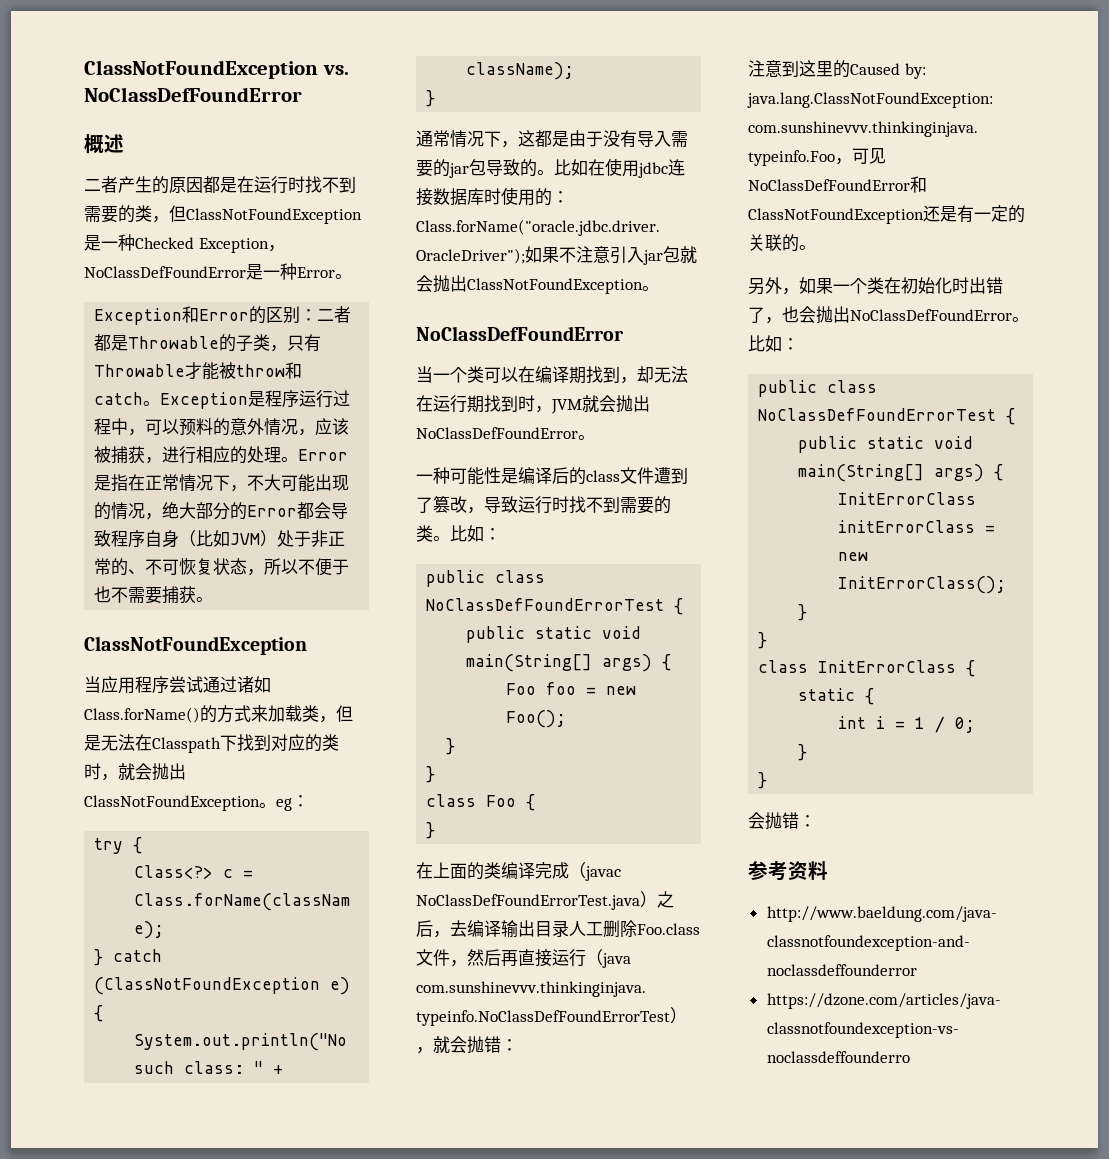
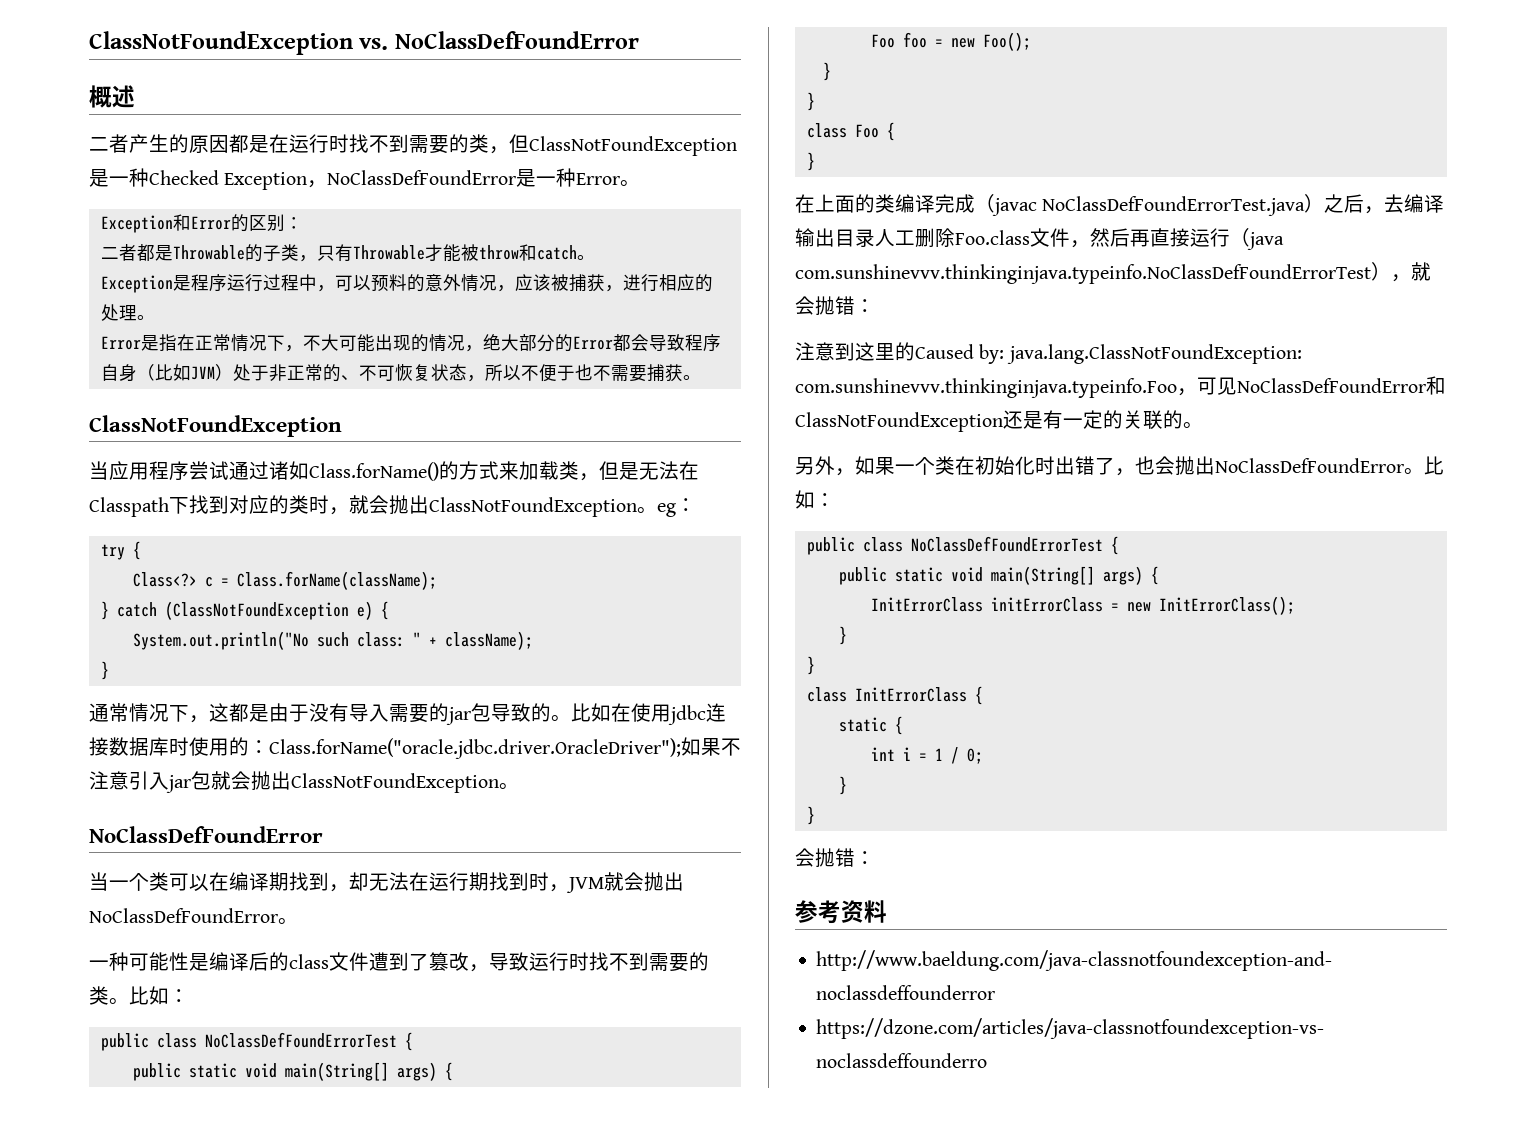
(318, 315) none -> (303, 223) //
(161, 403) none -> (595, 257) //
(299, 459) none -> (155, 317) //

